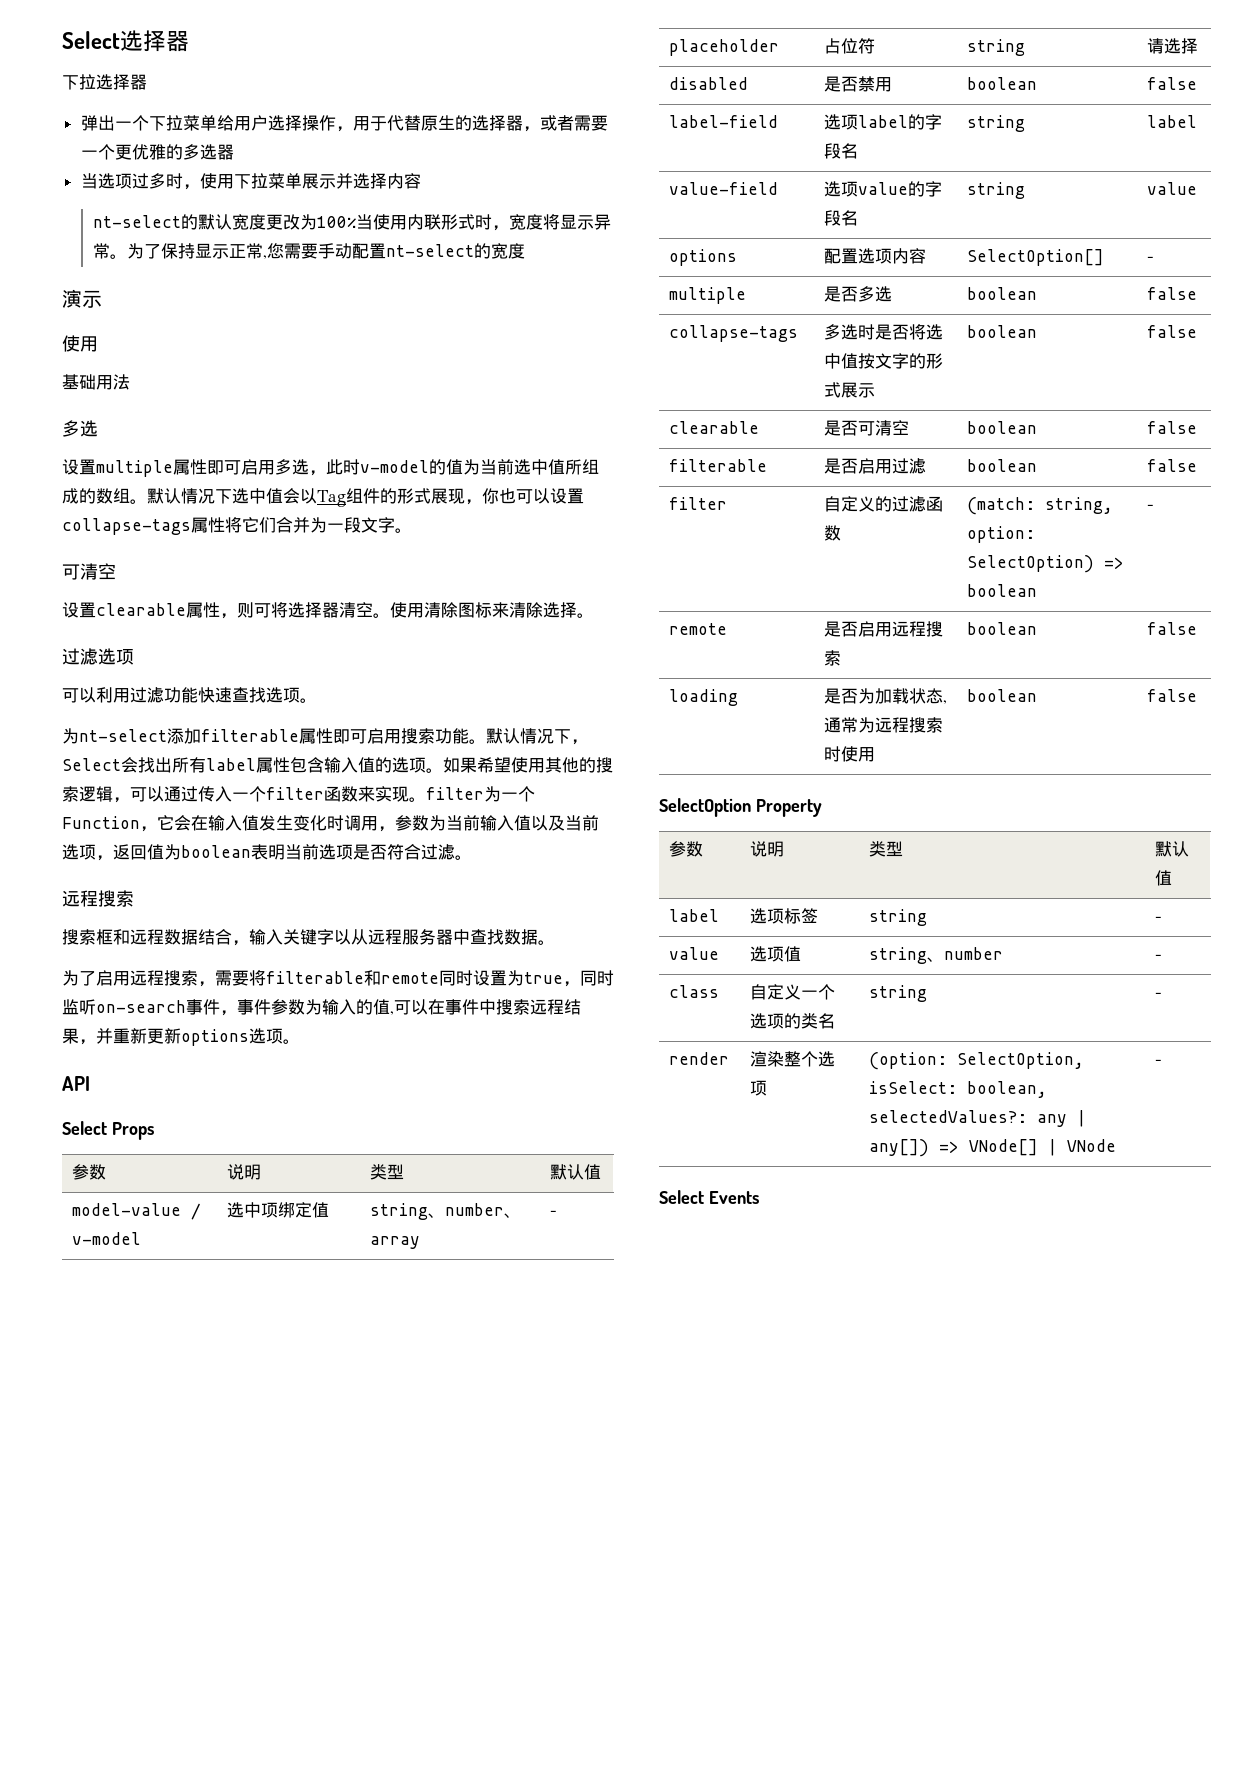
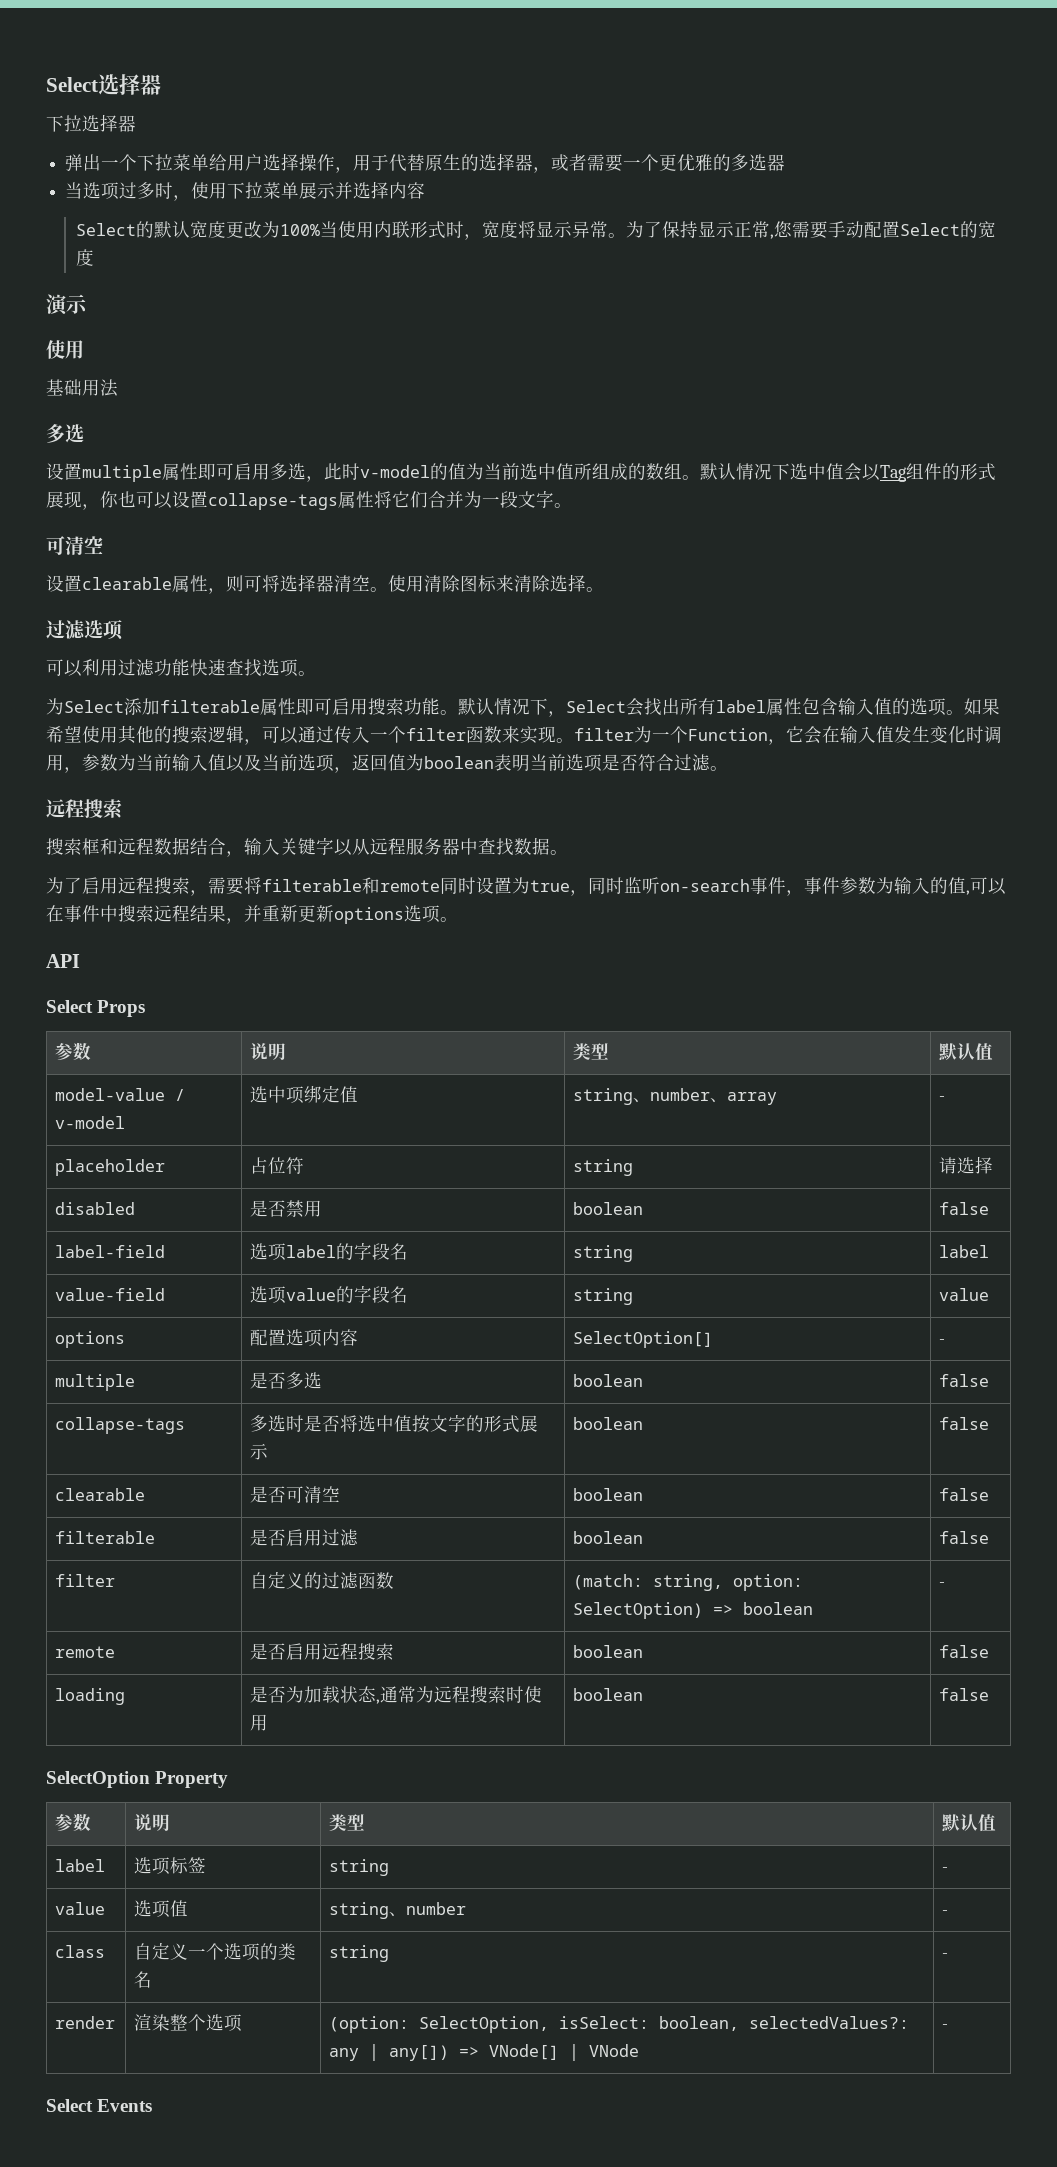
[92,215,181,228] nt-select -> [76,223,137,236] Select
[385,244,474,257] nt-select -> [900,223,961,236] Select
[79,729,167,742] nt-select -> [64,700,124,713] Select

